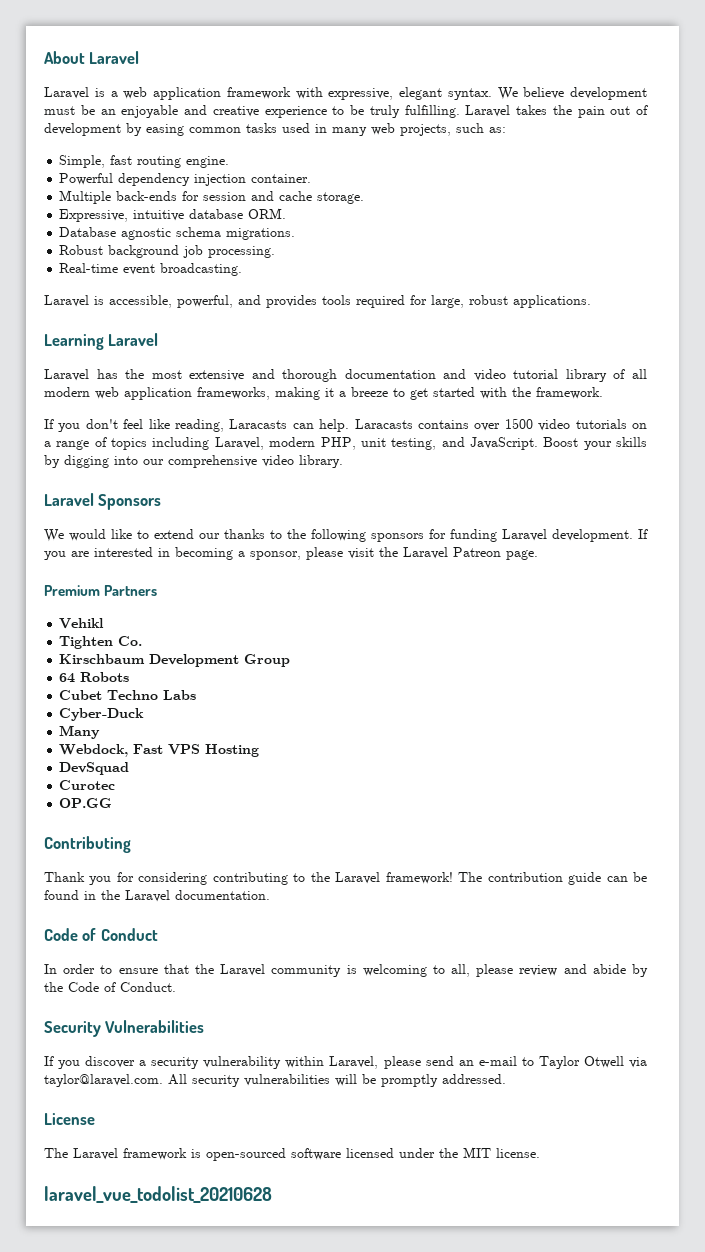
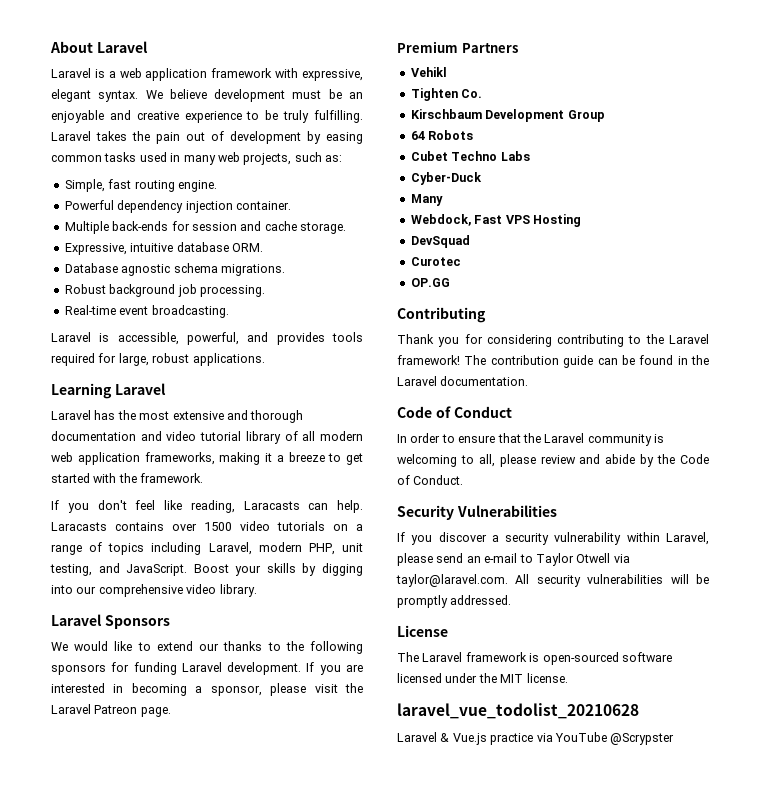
(272, 1194) none -> [397,732,675,745] // Laravel & Vue.js practice via YouTube @Scrypster

